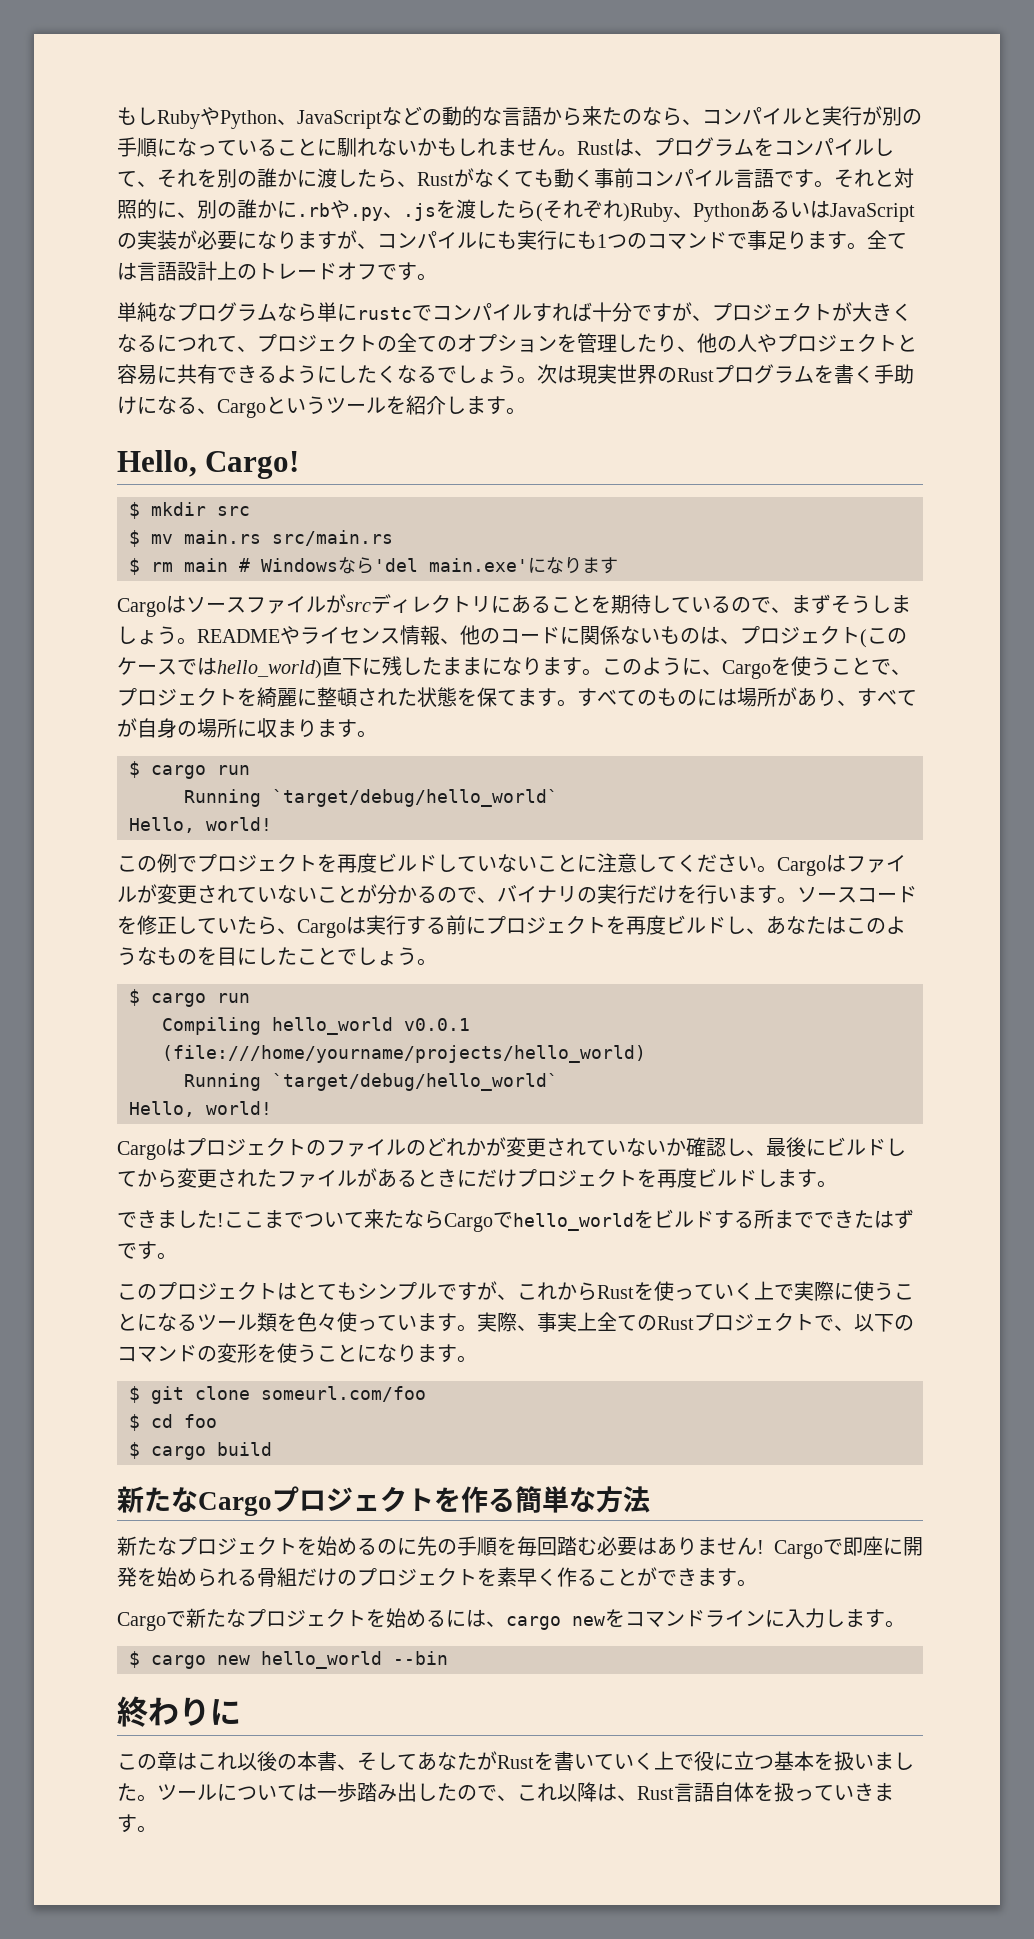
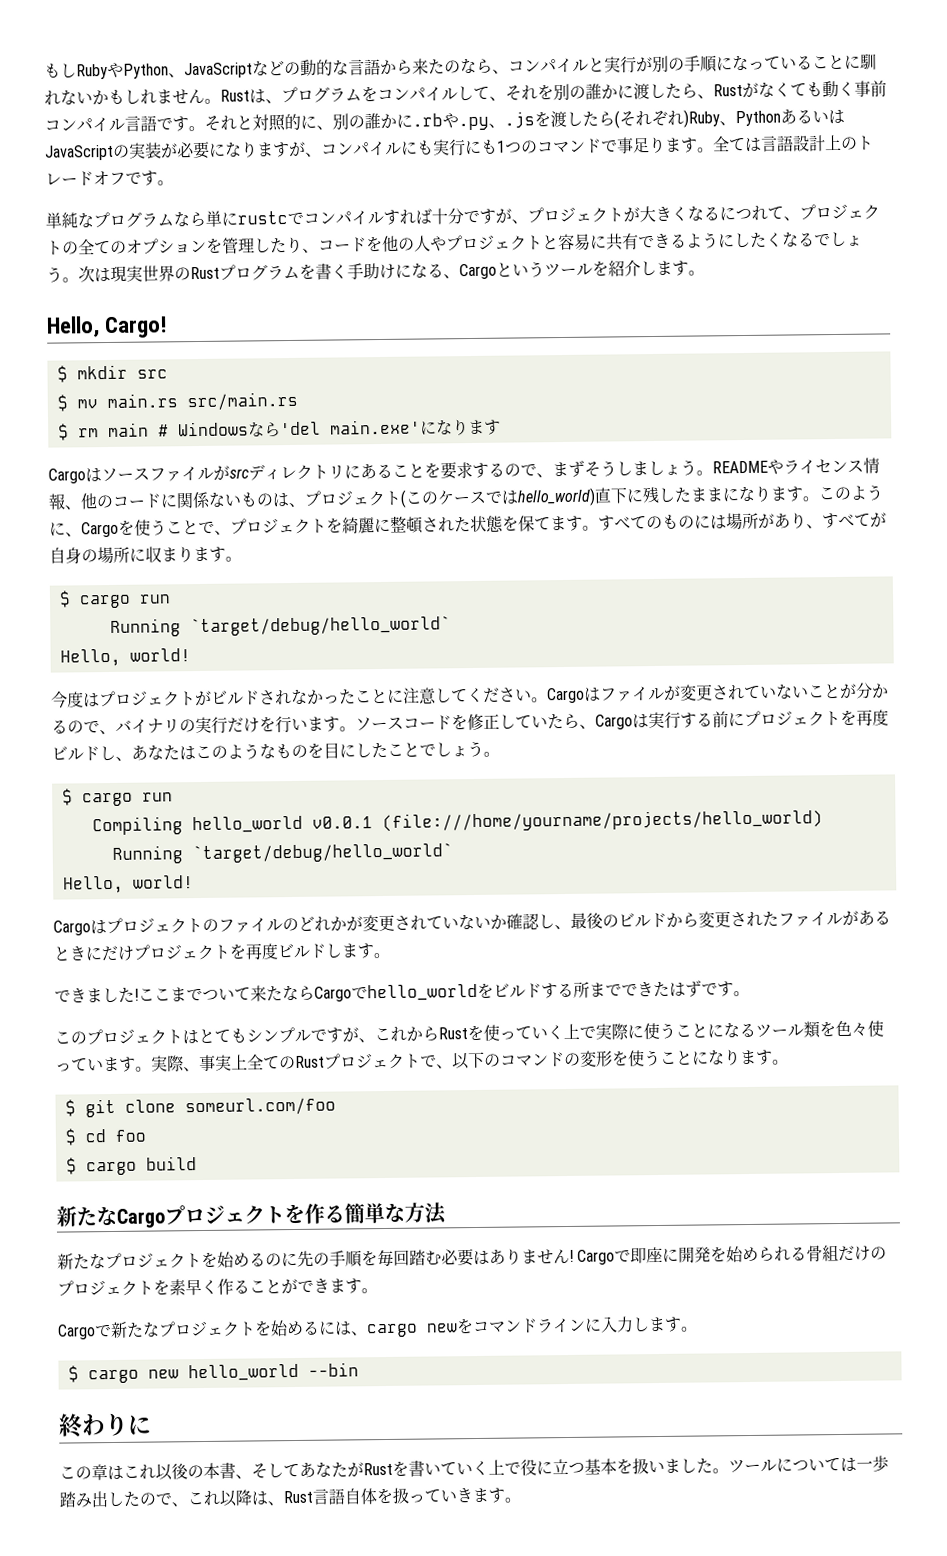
(697, 349) none -> [318,235,383,253] コードを
[611,594,711,614] 期待してい -> [440,461,489,480] 要求す
[117,853,537,873] この例でプロジェクトを再度ビルドしていない -> [51,688,356,709] 今度はプロジェクトがビルドされなかった
[806,1137,906,1156] [117,1171,137,1187] にビルドして -> [602,912,667,929] のビルド

